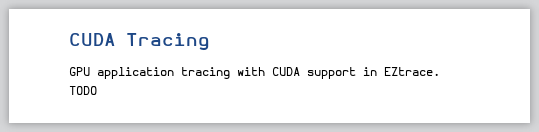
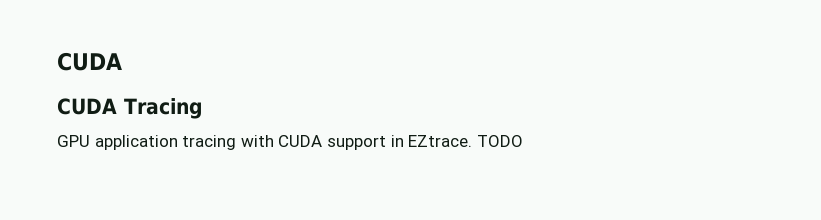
[69,33,116,46] CUDA -> [57,52,122,71] [57,98,117,115] CUDA // CUDA

